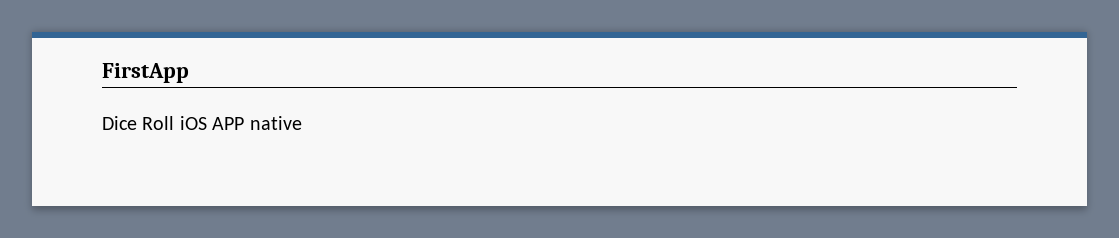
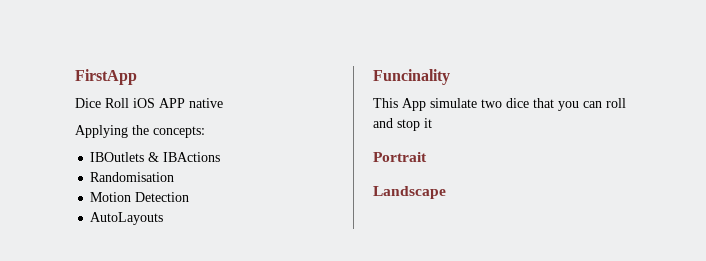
(302, 123) none -> [75,125,205,138] [90,152,221,162] [90,172,175,182] [90,192,190,202] [90,212,164,225] [373,69,450,85] [373,98,626,111] [373,118,432,131] [373,152,427,162] [373,186,446,199] // Applying the concepts: // IBOutlets & IBActions // Randomisation // Motion Detection // AutoLayouts // Funcinality // This App simulate two dice that you can roll and stop it // Portrait // Landscape

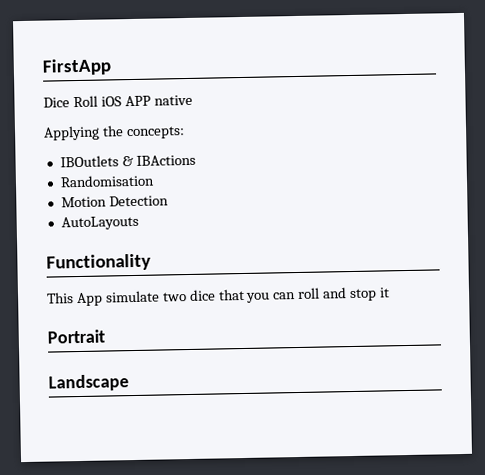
[373,69,450,85] Funcinality -> [46,253,151,272] Functionality

